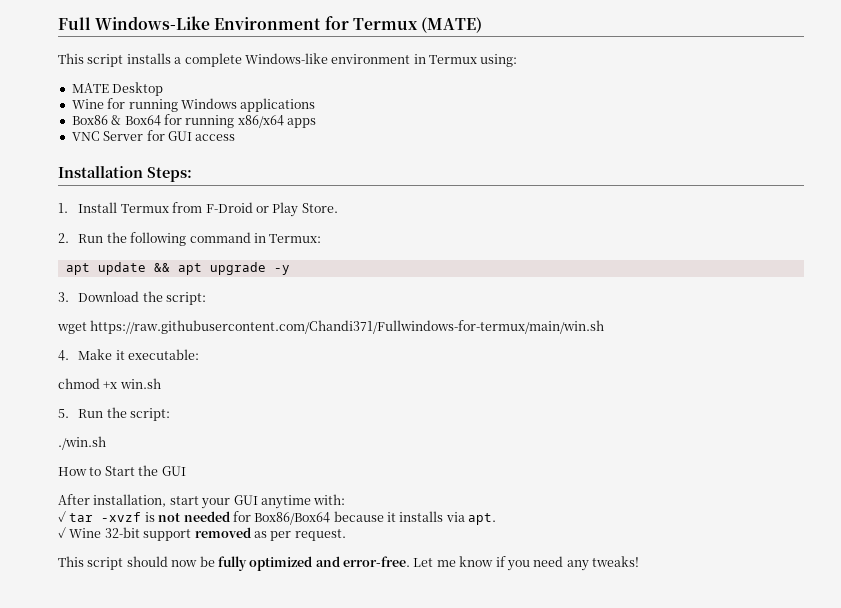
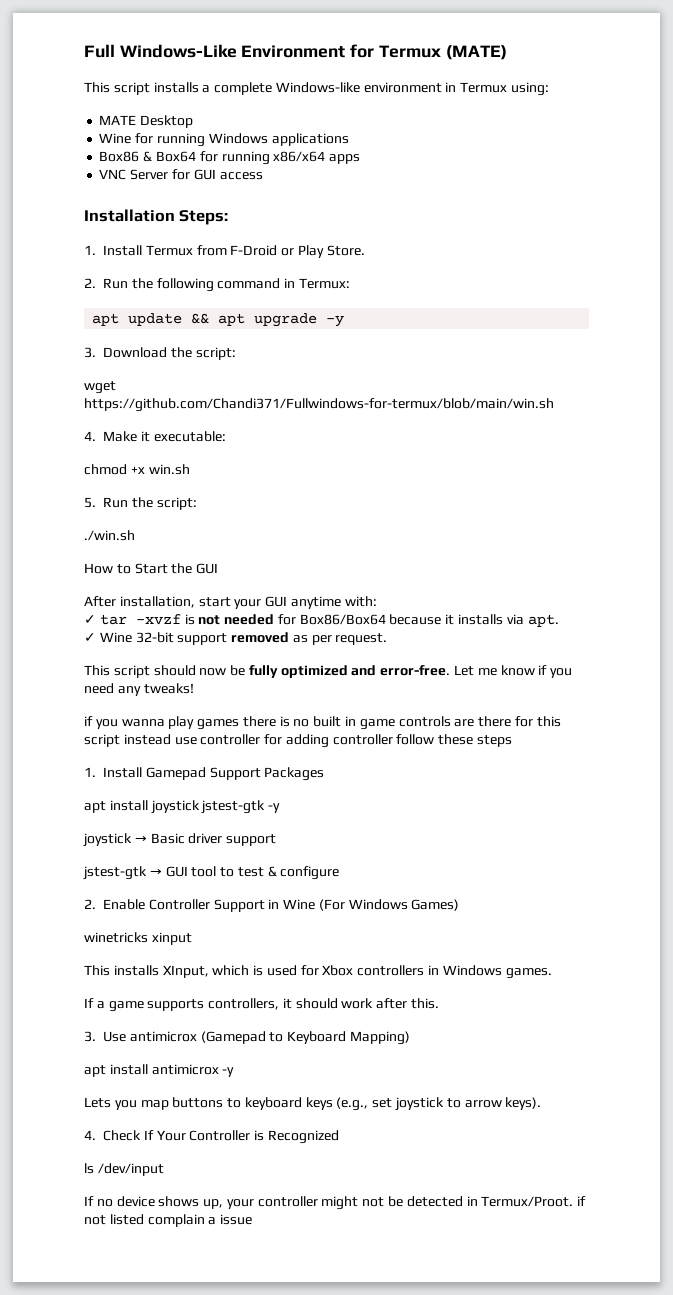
[90,320,605,334] https://raw.githubusercontent.com/Chandi371/Fullwindows-for-termux/main/win.sh -> [84,398,554,412] https://github.com/Chandi371/Fullwindows-for-termux/blob/main/win.sh
(639, 561) none -> [84,716,561,730] [84,734,513,748] [84,767,325,781] [84,800,281,814] [83,833,277,847] [83,866,340,880] [84,899,460,912] [84,932,192,945] [84,965,552,979] [84,998,440,1012] [84,1031,410,1045] [84,1064,235,1077] [84,1097,542,1111] [84,1130,339,1144] [84,1163,164,1176] [84,1196,587,1210] [84,1214,253,1227] // if you wanna play games there is no built in game controls are there for this script instead use controller for adding controller follow these steps // 1. Install Gamepad Support Packages // apt install joystick jstest-gtk -y // joystick → Basic driver support // jstest-gtk → GUI tool to test & configure // 2. Enable Controller Support in Wine (For Windows Games) // winetricks xinput // This installs XInput, which is used for Xbox controllers in Windows games. // If a game supports controllers, it should work after this. // 3. Use antimicrox (Gamepad to Keyboard Mapping) // apt install antimicrox -y // Lets you map buttons to keyboard keys (e.g., set joystick to arrow keys). // 4. Check If Your Controller is Recognized // ls /dev/input // If no device shows up, your controller might not be detected in Termux/Proot. if not listed complain a issue

